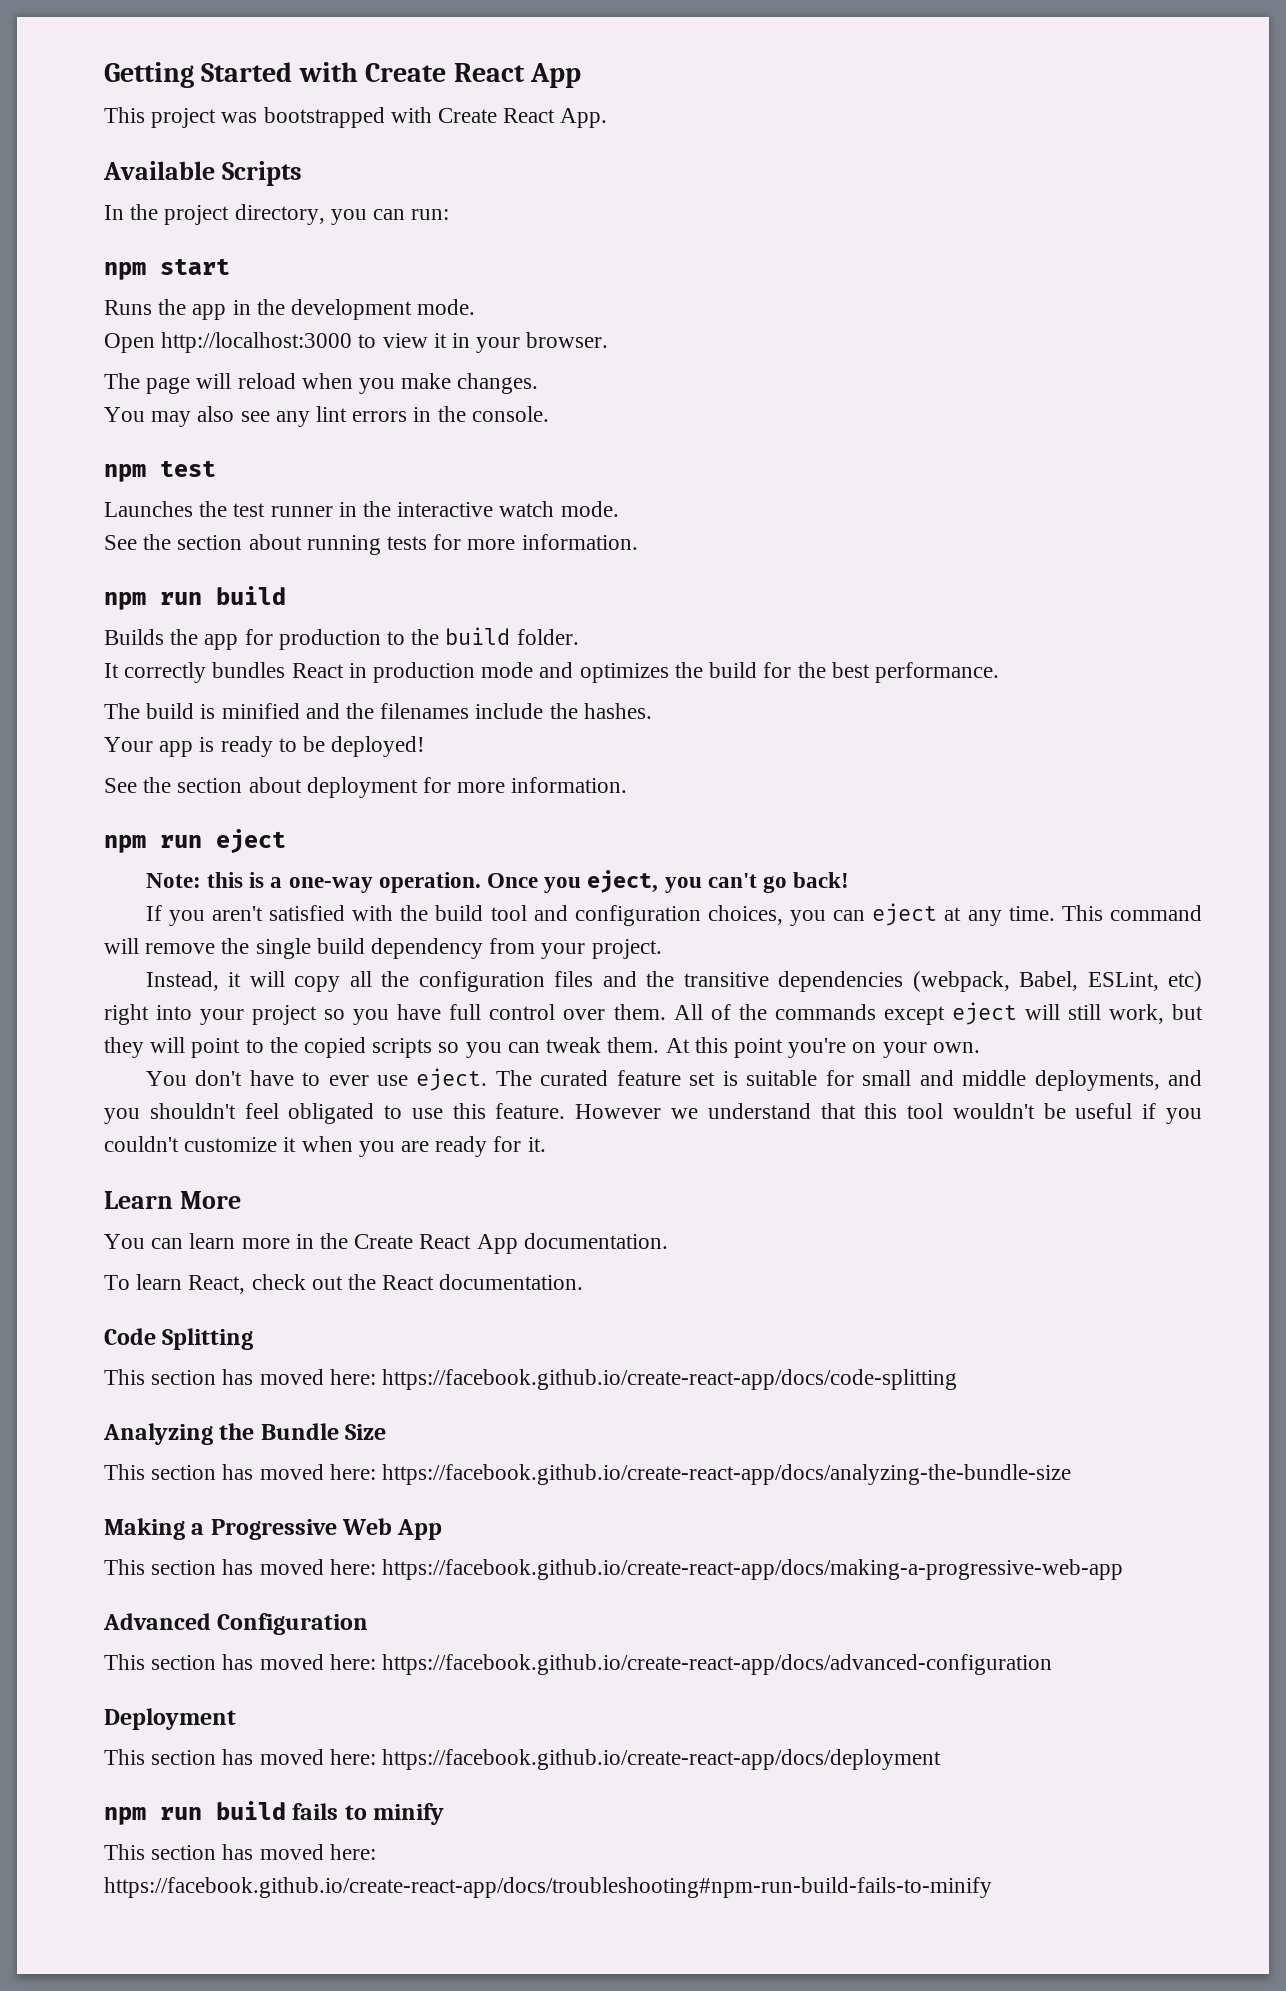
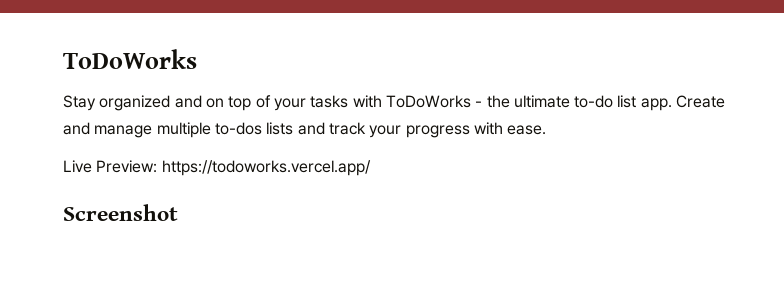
[104,62,582,88] [104,107,608,128] [103,161,302,186] [104,204,450,225] [104,258,230,280] [104,299,476,320] [104,332,609,353] [104,373,539,394] [104,406,549,427] [104,460,216,482] [104,501,619,517] [104,534,638,555] [104,586,286,610] [104,627,579,650] [104,662,999,683] [104,703,652,719] [104,736,426,757] [104,777,628,798] [104,829,286,853] [145,870,850,893] [145,903,1203,926] [104,938,662,959] [145,971,1202,992] [104,1002,1203,1025] [104,1037,980,1058] [145,1068,1202,1091] [104,1103,1203,1124] [104,1136,546,1157] [104,1191,241,1209] [104,1233,668,1254] [104,1274,584,1294] [104,1328,254,1350] [104,1369,958,1390] [103,1423,387,1445] [104,1464,1072,1485] [104,1518,443,1540] [104,1559,1124,1580] [103,1613,369,1635] [104,1654,1053,1675] [104,1708,236,1730] [104,1749,942,1770] [104,1801,445,1825] [104,1844,376,1860] [104,1877,992,1898] Getting Started with Create React App // This project was bootstrapped with Create React App. // Available Scripts // In the project directory, you can run: // npm start // Runs the app in the development mode. // Open http://localhost:3000 to view it in your browser. // The page will reload when you make changes. // You may also see any lint errors in the console. // npm test // Launches the test runner in the interactive watch mode. // See the section about running tests for more information. // npm run build // Builds the app for production to the build folder. // It correctly bundles React in production mode and optimizes the build for the best performance. // The build is minified and the filenames include the hashes. // Your app is ready to be deployed! // See the section about deployment for more information. // npm run eject // Note: this is a one-way operation. Once you eject, you can't go back! // If you aren't satisfied with the build tool and configuration choices, you can eject at any time. This command will remove the single build dependency from your project. // Instead, it will copy all the configuration files and the transitive dependencies (webpack, Babel, ESLint, etc) right into your project so you have full control over them. All of the commands except eject will still work, but they will point to the copied scripts so you can tweak them. At this point you're on your own. // You don't have to ever use eject. The curated feature set is suitable for small and middle deployments, and you shouldn't feel obligated to use this feature. However we understand that this tool wouldn't be useful if you couldn't customize it when you are ready for it. // Learn More // You can learn more in the Create React App documentation. // To learn React, check out the React documentation. // Code Splitting // This section has moved here: https://facebook.github.io/create-react-app/docs/code-splitting // Analyzing the Bundle Size // This section has moved here: https://facebook.github.io/create-react-app/docs/analyzing-the-bundle-size // Making a Progressive Web App // This section has moved here: https://facebook.github.io/create-react-app/docs/making-a-progressive-web-app // Advanced Configuration // This section has moved here: https://facebook.github.io/create-react-app/docs/advanced-configuration // Deployment // This section has moved here: https://facebook.github.io/create-react-app/docs/deployment // npm run build fails to minify // This section has moved here: https://facebook.github.io/create-react-app/docs/troubleshooting#npm-run-build-fails-to-minify -> [63,49,197,69] [63,95,726,111] [63,122,547,138] [63,160,371,176] [63,204,178,221] ToDoWorks // Stay organized and on top of your tasks with ToDoWorks - the ultimate to-do list app. Create and manage multiple to-dos lists and track your progress with ease. // Live Preview: https://todoworks.vercel.app/ // Screenshot

